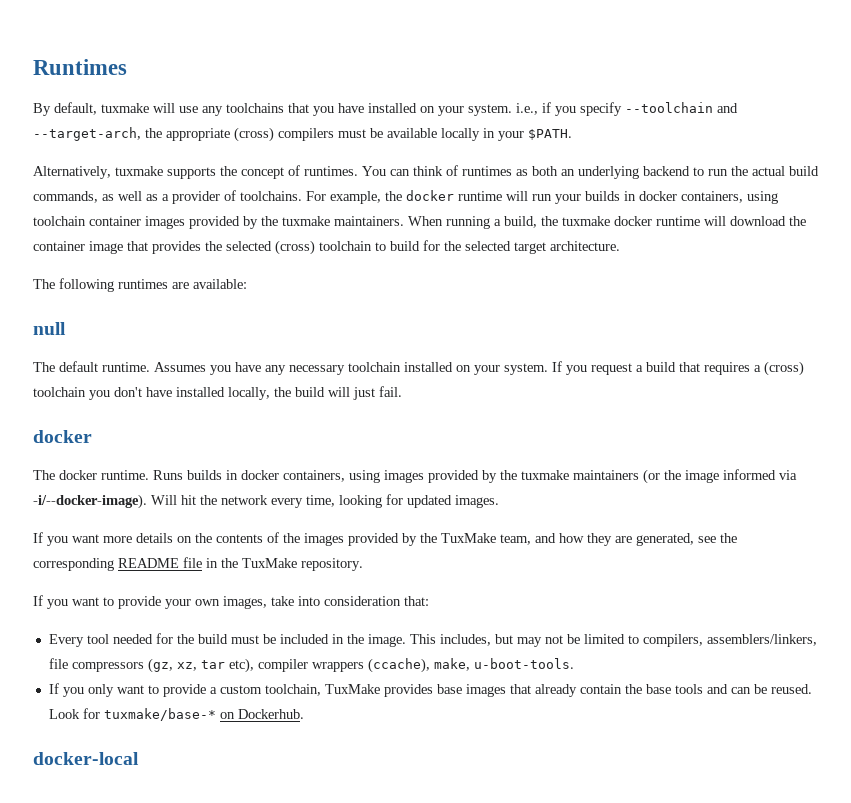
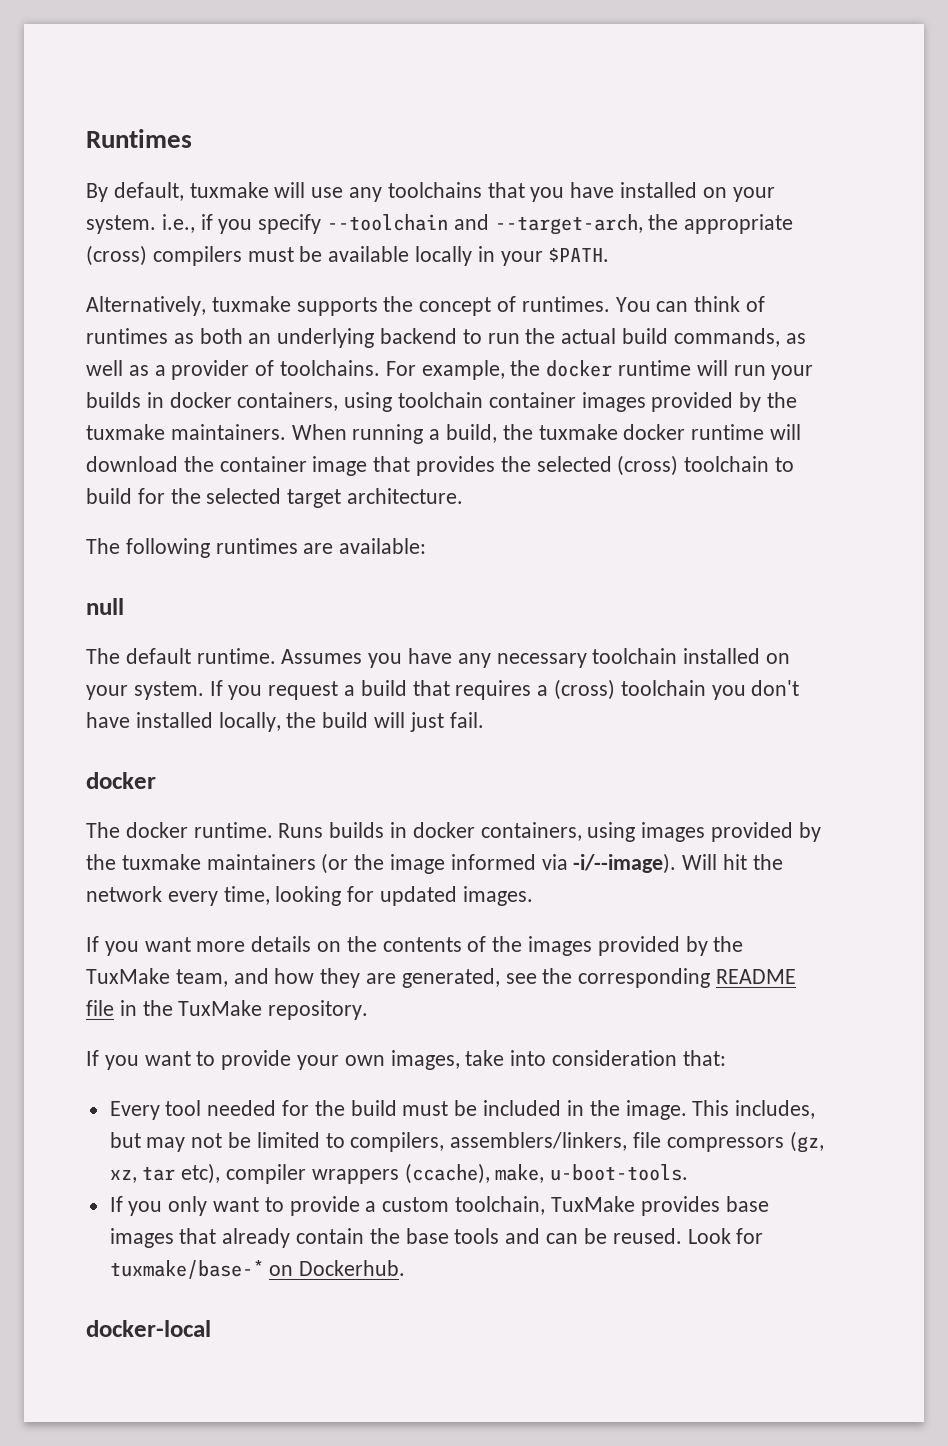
[33,494,147,509] -i/--docker-image). -> [573,853,677,874] -i/--image).

